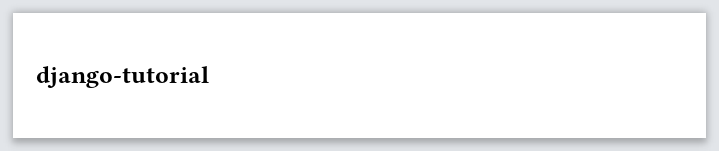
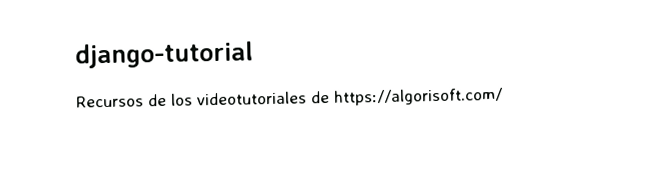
(209, 77) none -> [76,87,503,108] // Recursos de los videotutoriales de https://algorisoft.com/

